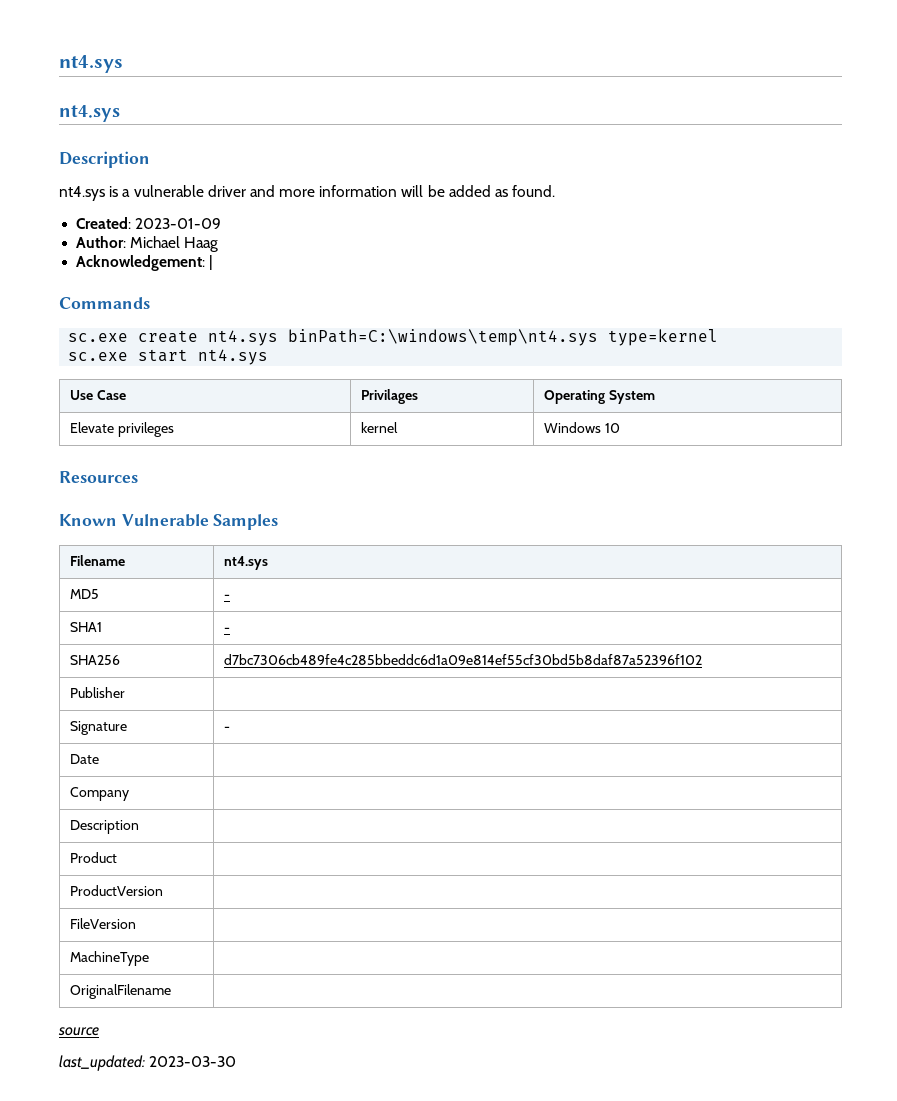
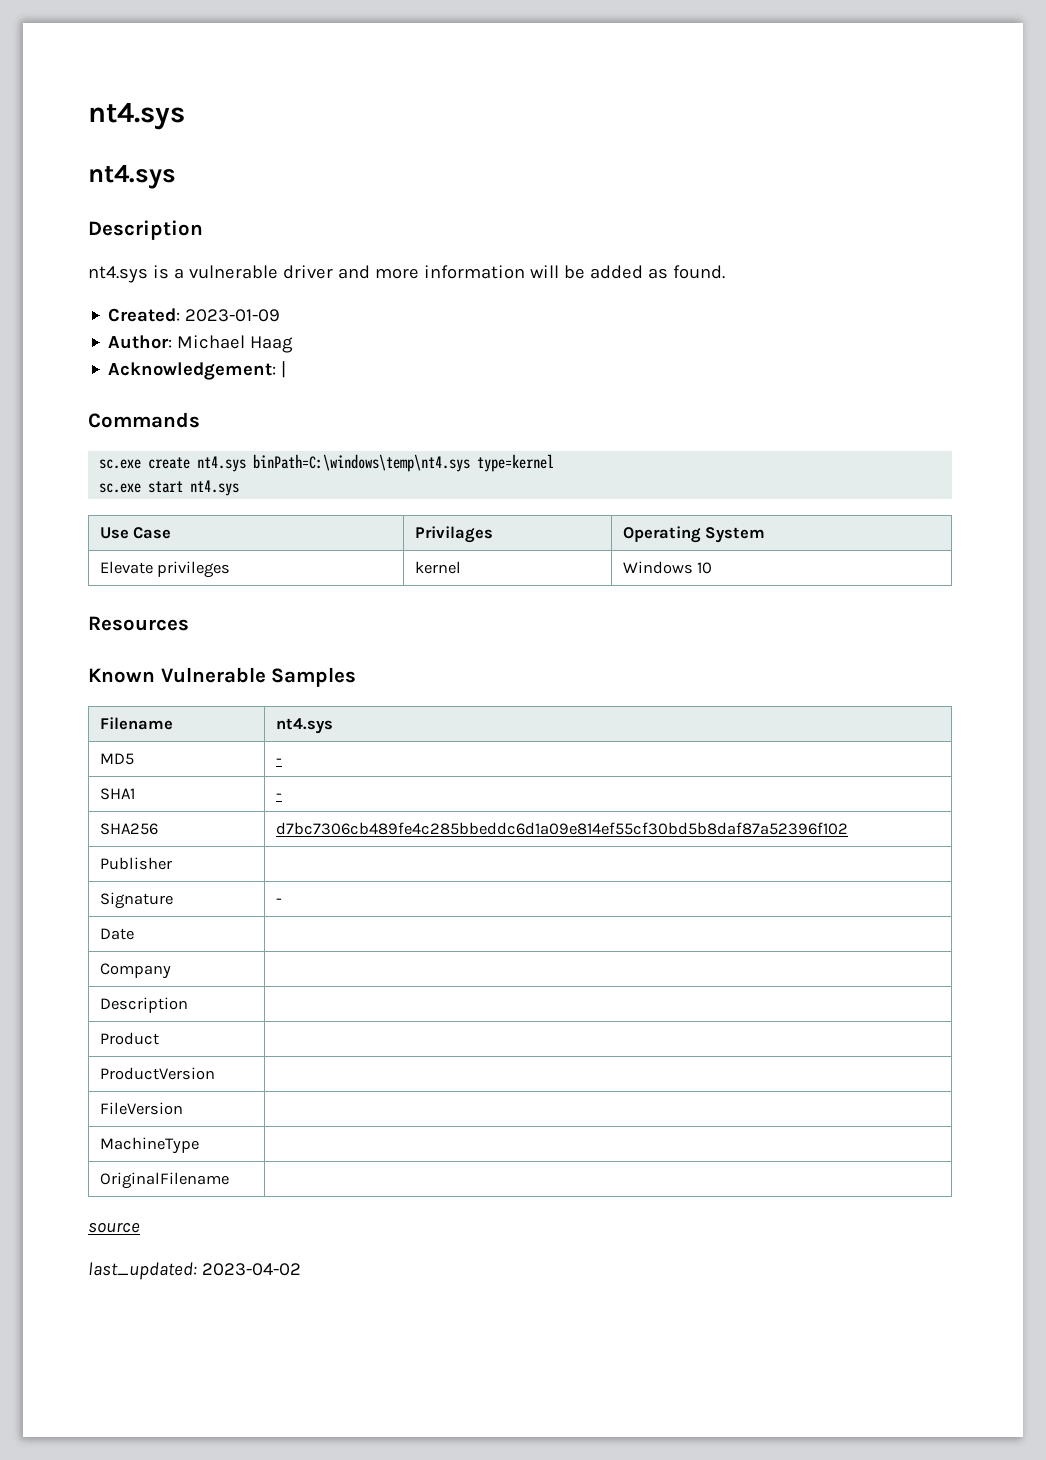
[149,1056,237,1067] 2023-03-30 -> [201,1263,301,1276] 2023-04-02

